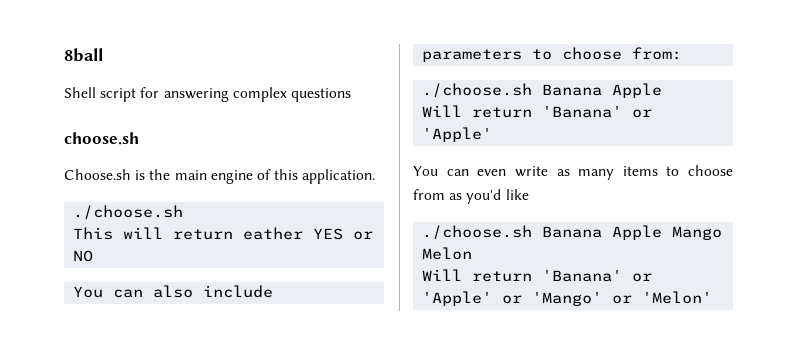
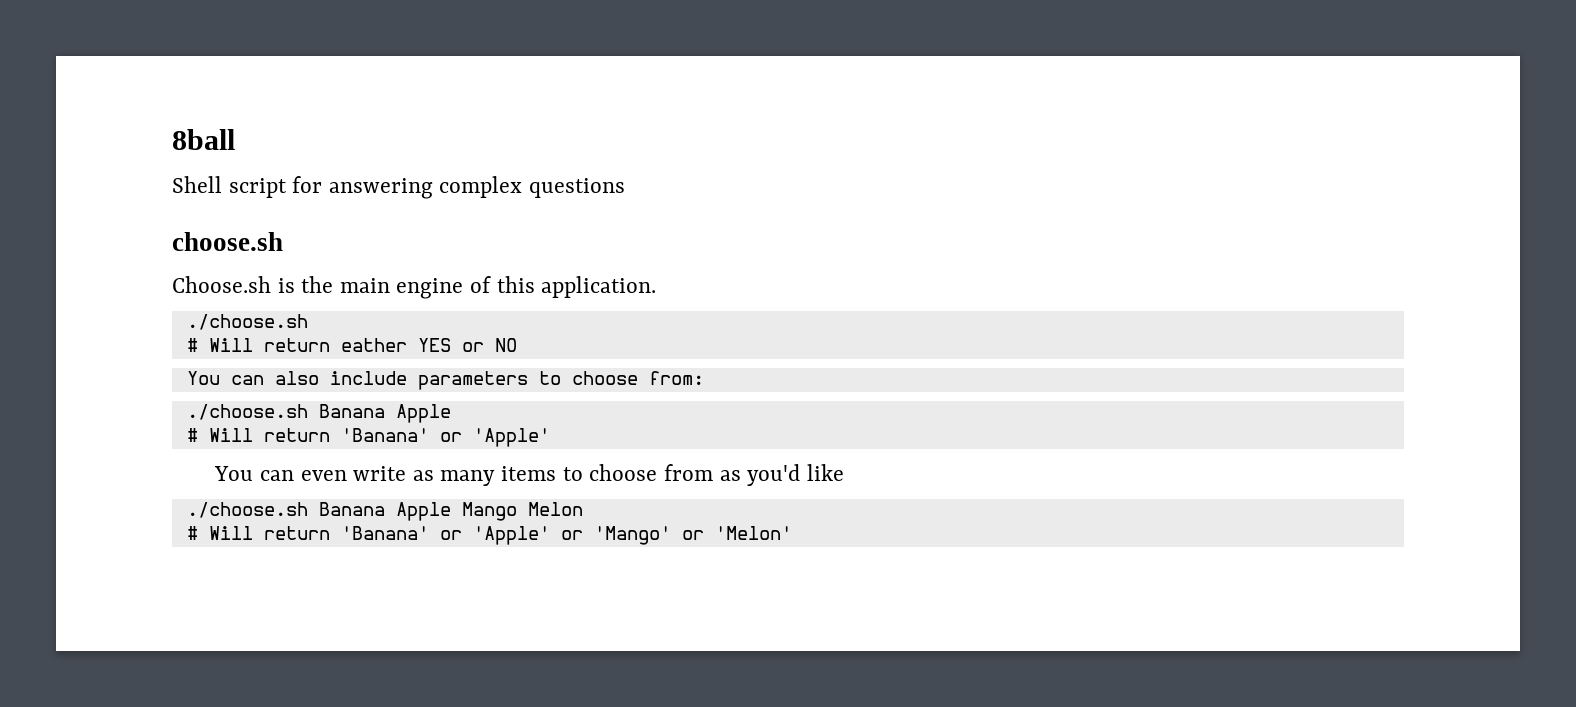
[73,227,164,240] This will -> [186,338,253,352] # Will
(663, 90) none -> [186,428,198,442] #
(473, 253) none -> [186,526,198,540] #

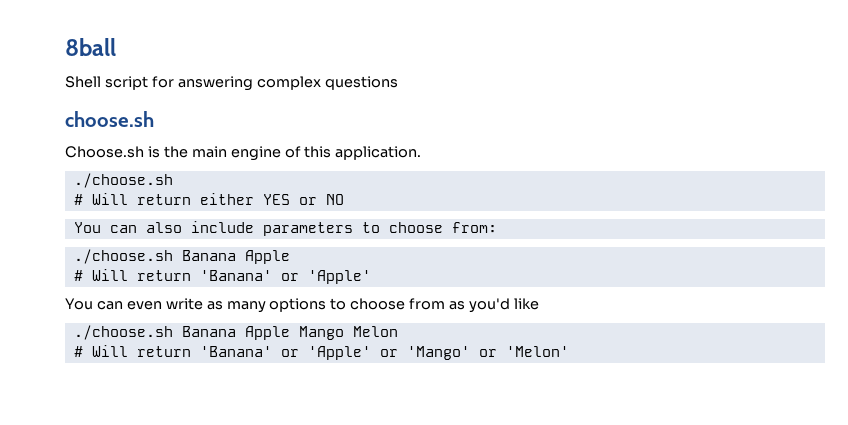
[340,338,407,352] eather -> [199,193,254,205] either
[501,466,557,481] items -> [269,298,327,312] options

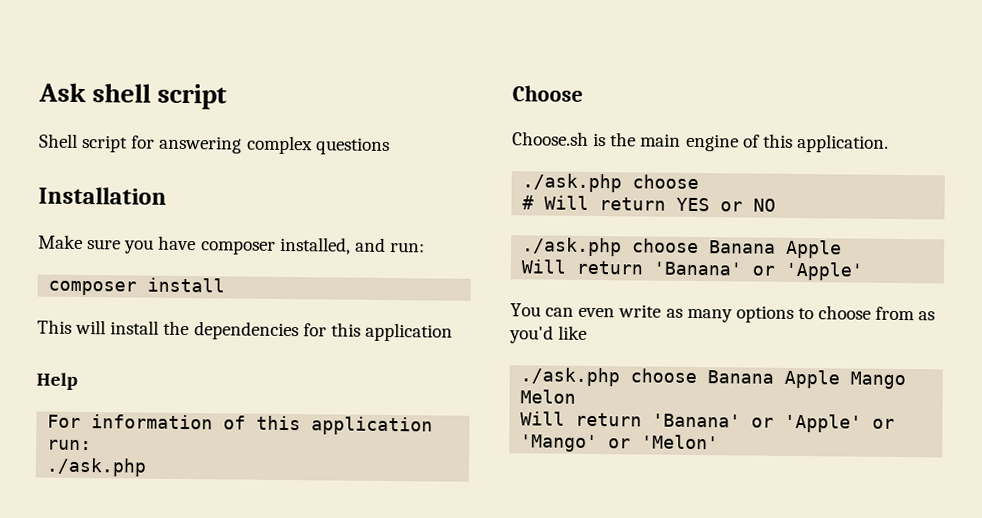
[65,38,116,56] 8ball -> [38,82,228,110] Ask shell script
[65,111,154,127] choose.sh -> [38,186,167,205] [38,234,425,255] [48,277,226,296] [37,319,453,342] [36,372,78,390] [47,414,434,436] [47,439,93,451] [46,457,148,477] [512,85,583,102] Installation // Make sure you have composer installed, and run: // composer install // This will install the dependencies for this application // Help // For information of this application run: // ./ask.php // Choose
[73,173,173,188] [73,193,254,205] ./choose.sh // # Will return either -> [522,173,700,193] [522,195,667,211] ./ask.php choose // # Will return
[73,221,497,236] [73,249,173,264] You can also include parameters to choose from: // ./choose.sh -> [522,237,700,257] ./ask.php choose
[73,270,83,281] # -> (843, 249) none
[73,325,173,340] ./choose.sh -> [520,367,698,387] ./ask.php choose
[73,346,83,357] # -> (577, 396) none

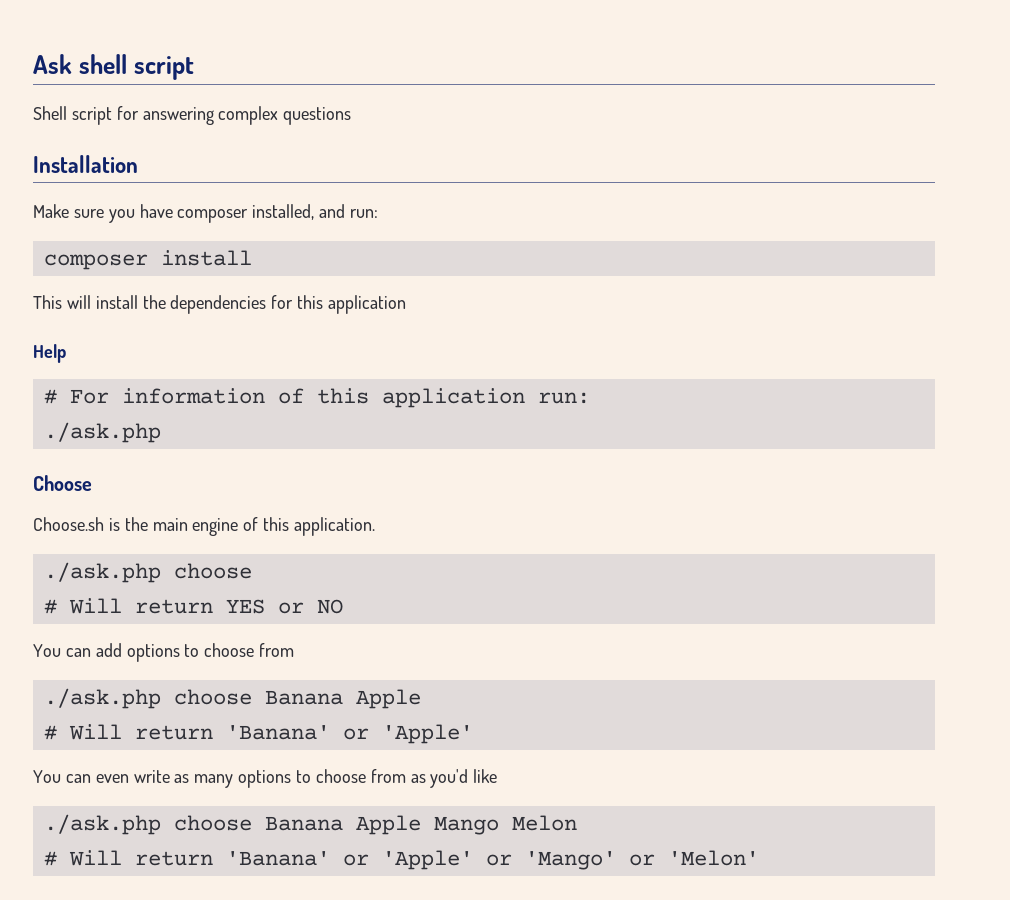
(78, 381) none -> [43,389,57,404] #
(777, 205) none -> [33,643,295,662] // You can add options to choose from
(843, 249) none -> [43,725,57,740] #
(577, 396) none -> [43,851,57,866] #

